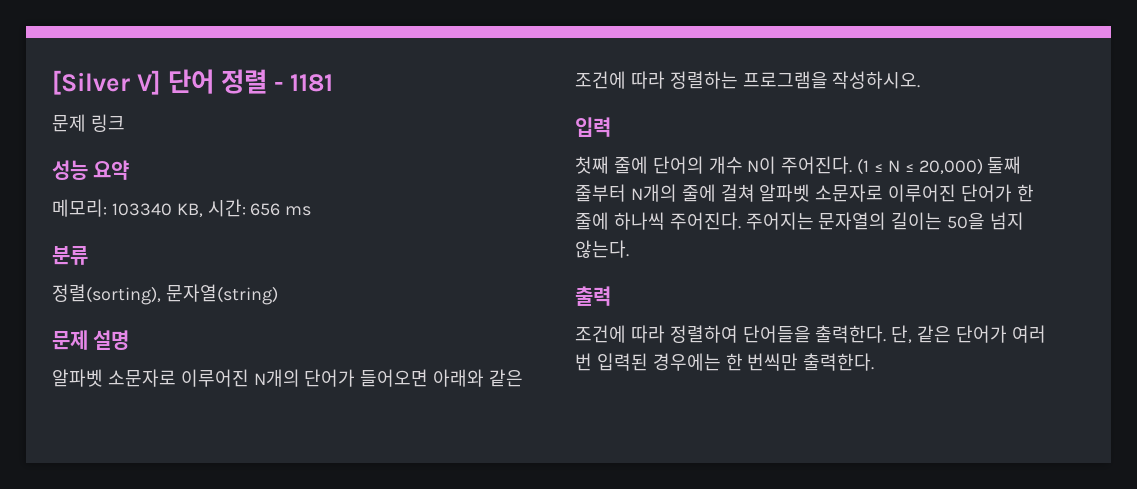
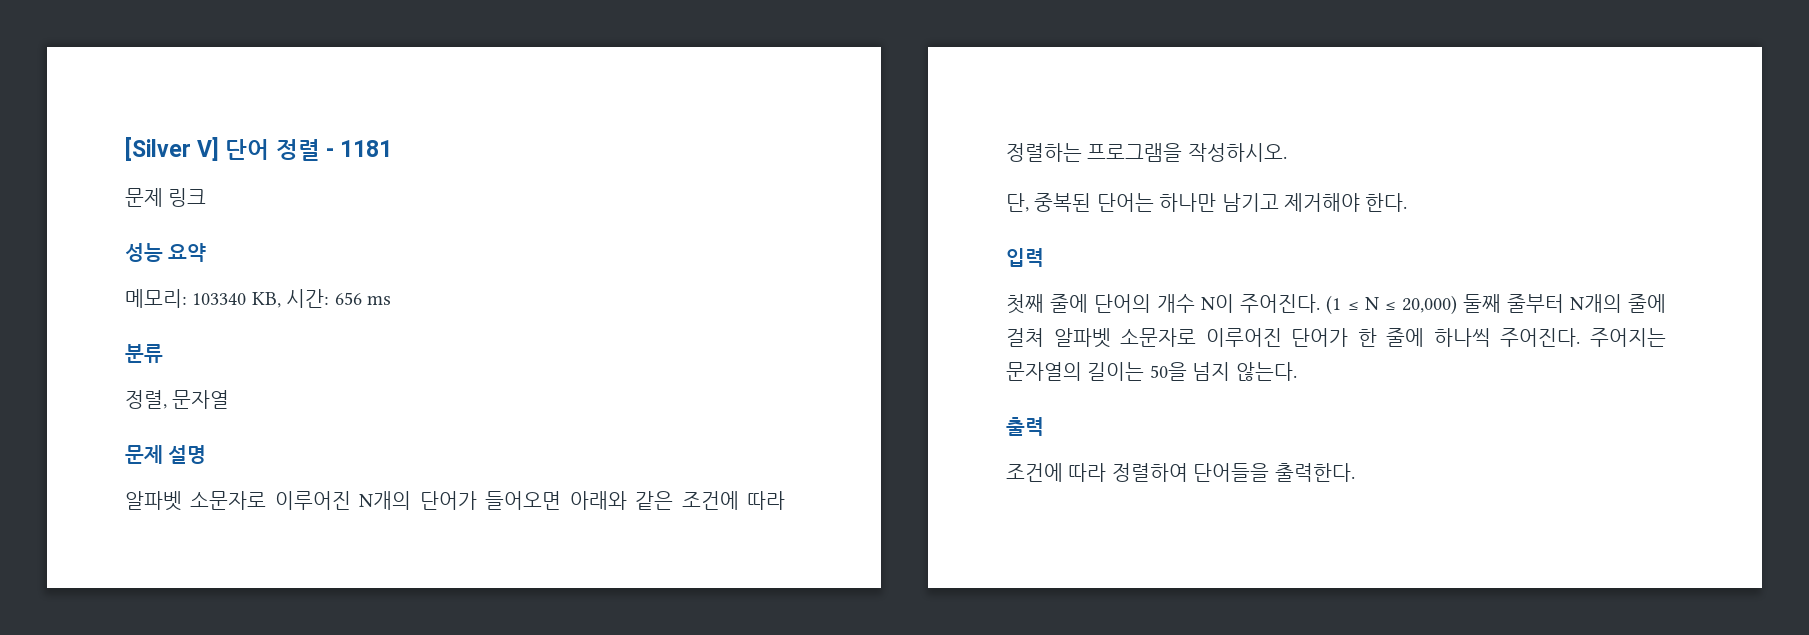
[52,284,278,305] 정렬(sorting), 문자열(string) -> [125,390,230,409] 정렬, 문자열
(921, 80) none -> [1006,193,1408,212] // 단, 중복된 단어는 하나만 남기고 제거해야 한다.
[891,325,1046,343] [575,353,875,371] 단, 같은 단어가 여러 번 입력된 경우에는 한 번씩만 출력한다. -> (1355, 472) none

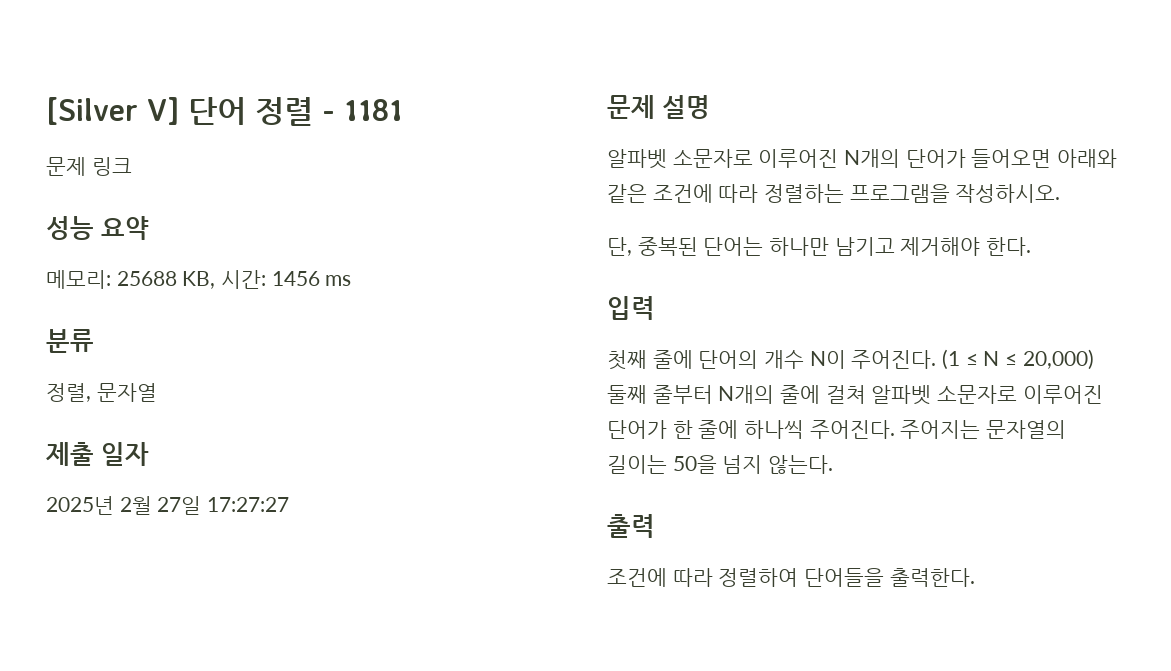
[192,293,247,305] 103340 -> [116,271,177,286] 25688
[334,292,362,305] 656 -> [271,271,320,286] 1456
(230, 399) none -> [46,442,149,466] [46,496,290,515] // 제출 일자 // 2025년 2월 27일 17:27:27

